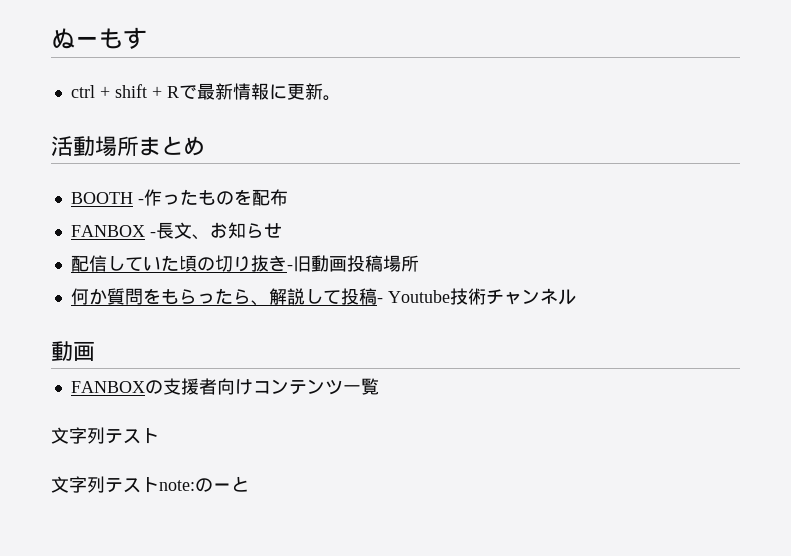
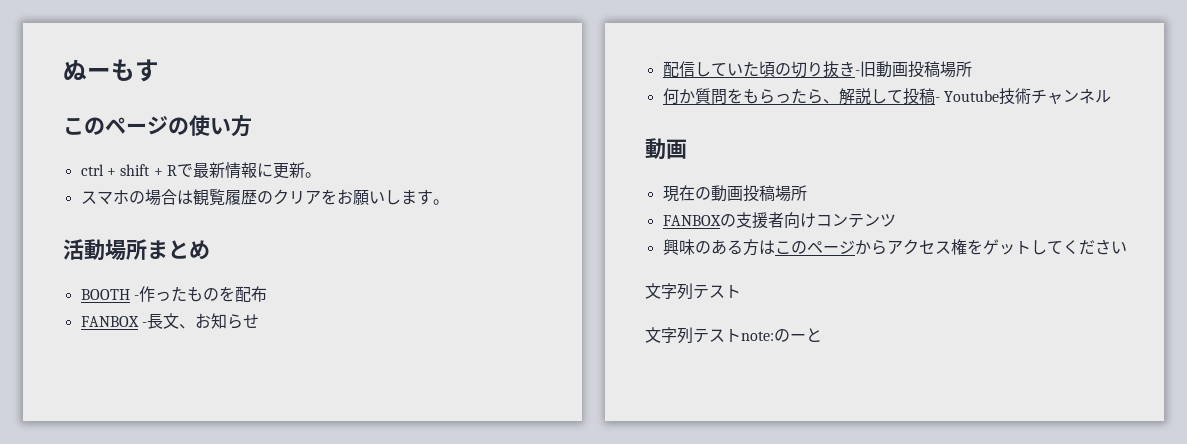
(147, 38) none -> [63,115,252,137] // このページの使い方
(341, 98) none -> [80,189,449,206] // スマホの場合は観覧履歴のクリアをお願いします。
(95, 351) none -> [662,185,807,202] // 現在の動画投稿場所
[342,378,379,395] 一覧 -> [662,239,1127,256] // 興味のある方はこのページからアクセス権をゲットしてください

